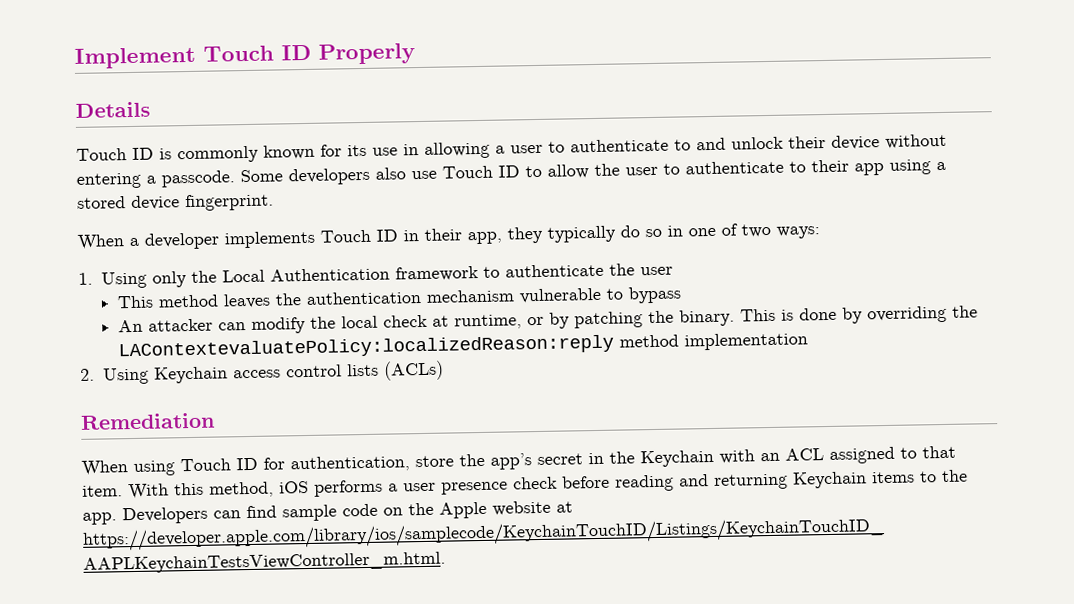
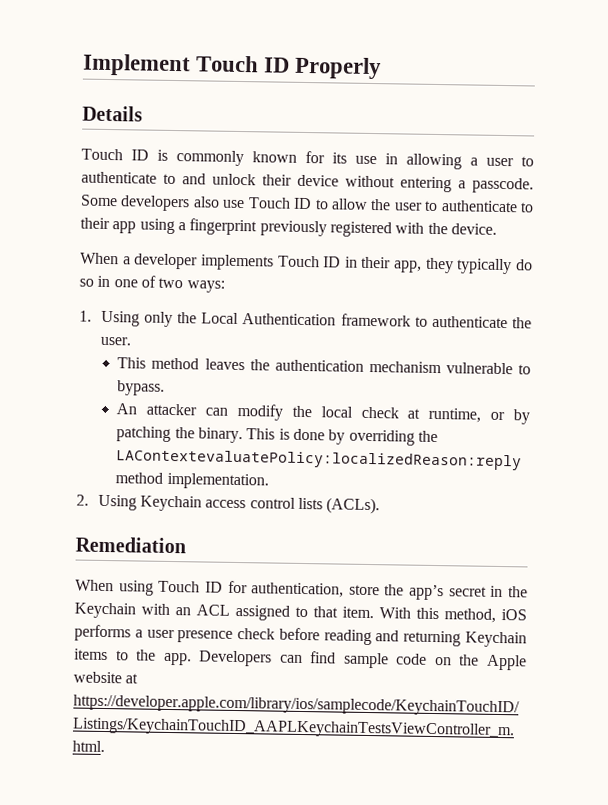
[77,193,274,212] stored device fingerprint. -> [189,218,497,238] fingerprint previously registered with the device.
[639,266,673,276] user -> [99,336,131,346] user.
[627,286,682,304] bypass -> [117,380,166,396] bypass.
[683,332,808,351] implementation -> [166,472,269,490] implementation.
[383,360,444,381] (ACLs) -> [326,497,381,515] (ACLs).

